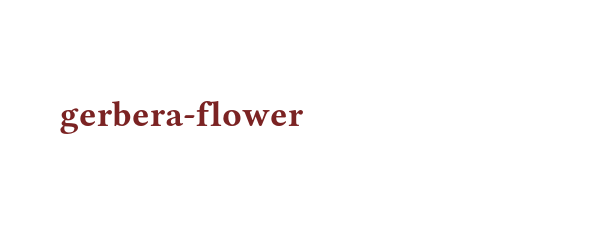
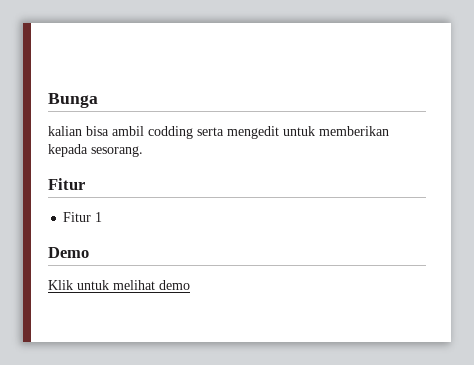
[60,101,303,134] gerbera-flower -> [48,93,98,108] [48,126,389,139] [48,144,143,157] [48,178,85,190] [63,212,103,222] [48,247,89,258] [48,280,190,290] Bunga // kalian bisa ambil codding serta mengedit untuk memberikan kepada sesorang. // Fitur // Fitur 1 // Demo // Klik untuk melihat demo

